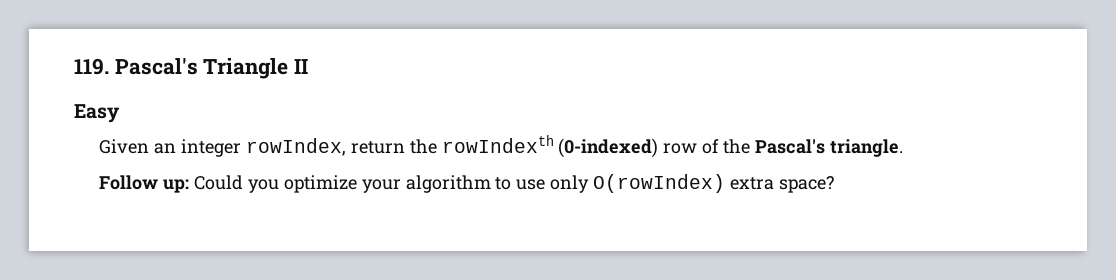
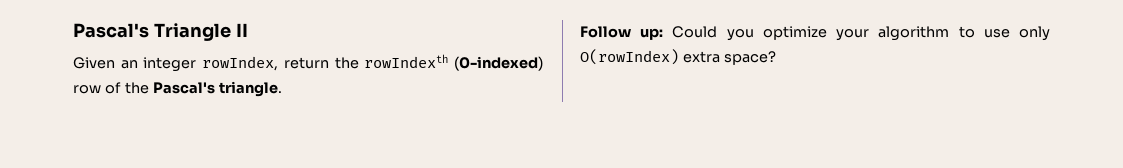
[74,58,109,75] 119. -> (73, 30) none
[74,104,120,123] // Easy -> (248, 30) none

